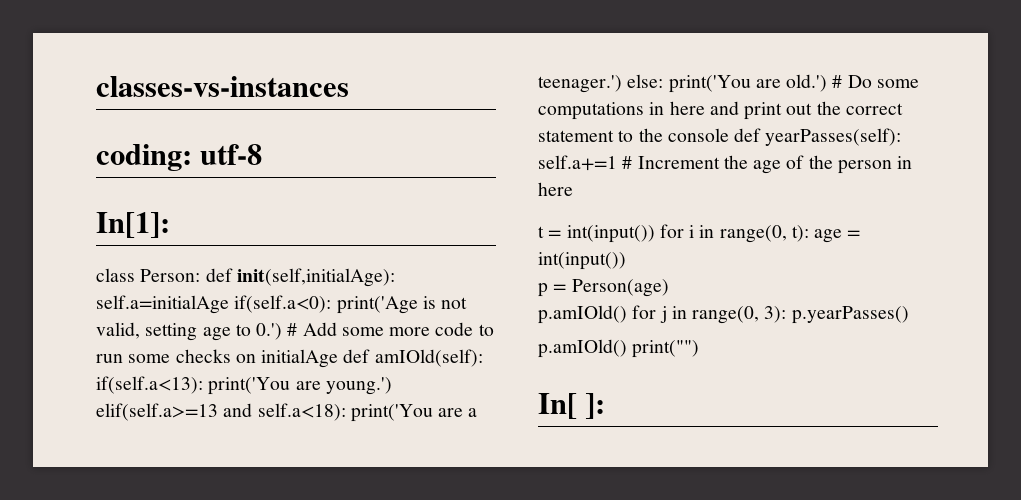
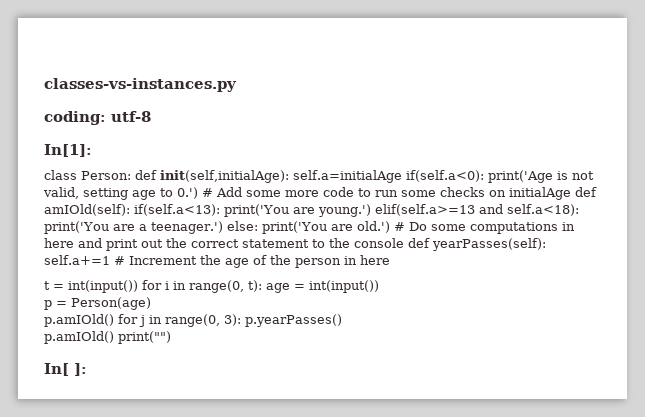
[96,76,349,97] classes-vs-instances -> [44,78,237,92] classes-vs-instances.py

